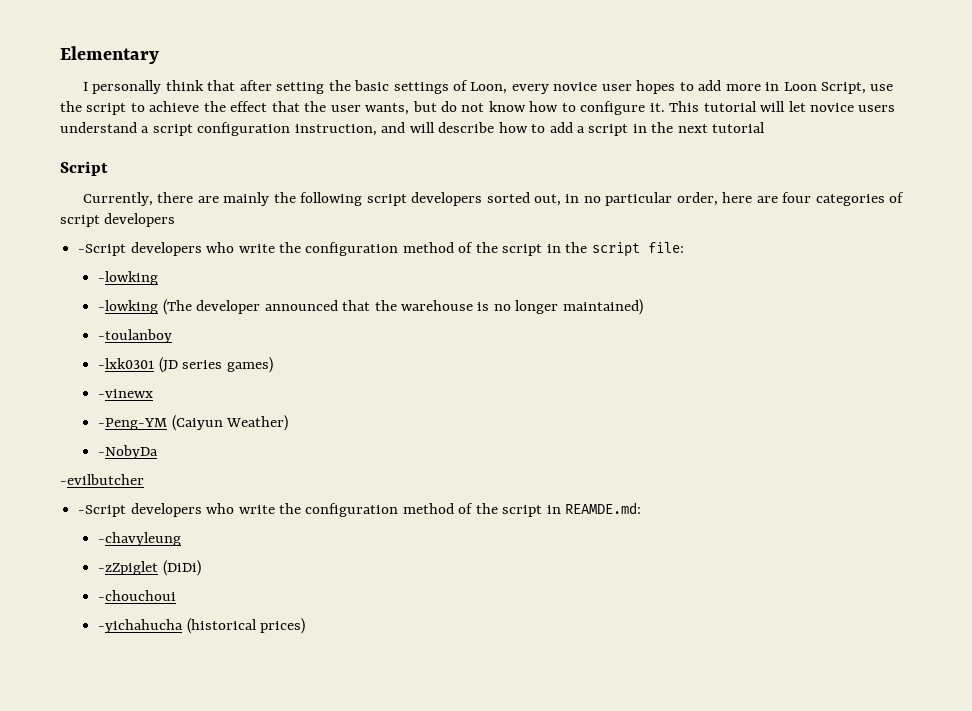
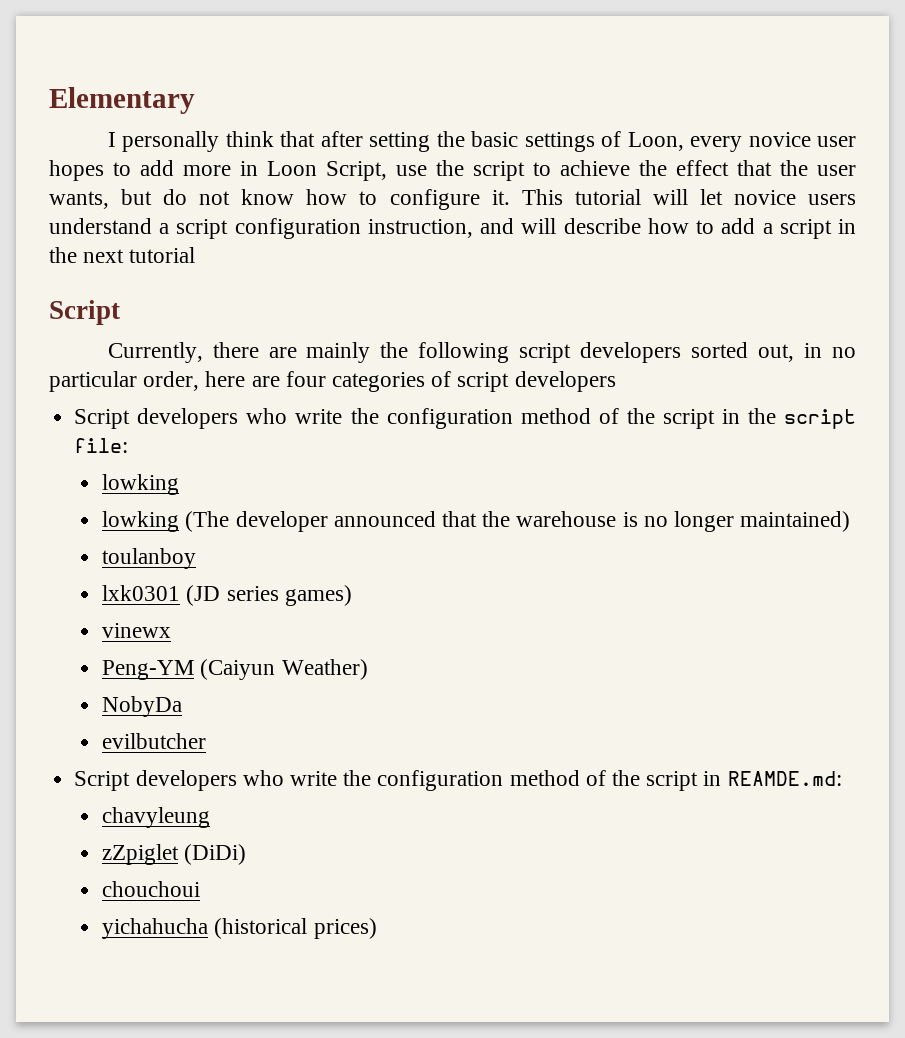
[78,244,127,256] -Script -> [74,409,131,429] Script
[98,271,159,285] [98,300,159,314] -lowking // -lowking -> [102,474,180,495] [102,511,180,532] lowking // lowking
[98,329,173,343] [98,358,155,369] -toulanboy // -lxk0301 -> [102,548,197,569] [102,585,181,601] toulanboy // lxk0301
[98,389,154,398] [98,418,168,430] -vinewx // -Peng-YM -> [102,623,172,638] [102,660,195,680] vinewx // Peng-YM
[98,445,159,459] [60,474,144,485] [78,505,127,517] -NobyDa // -evilbutcher // -Script -> [102,696,183,717] [102,733,207,749] [74,771,131,791] NobyDa // evilbutcher // Script
[98,532,182,546] [98,561,159,575] -chavyleung // -zZpiglet -> [102,807,211,828] [102,844,180,865] chavyleung // zZpiglet
[98,590,177,601] [98,619,184,633] -chouchoui // -yichahucha -> [102,881,201,897] [102,918,209,939] chouchoui // yichahucha

